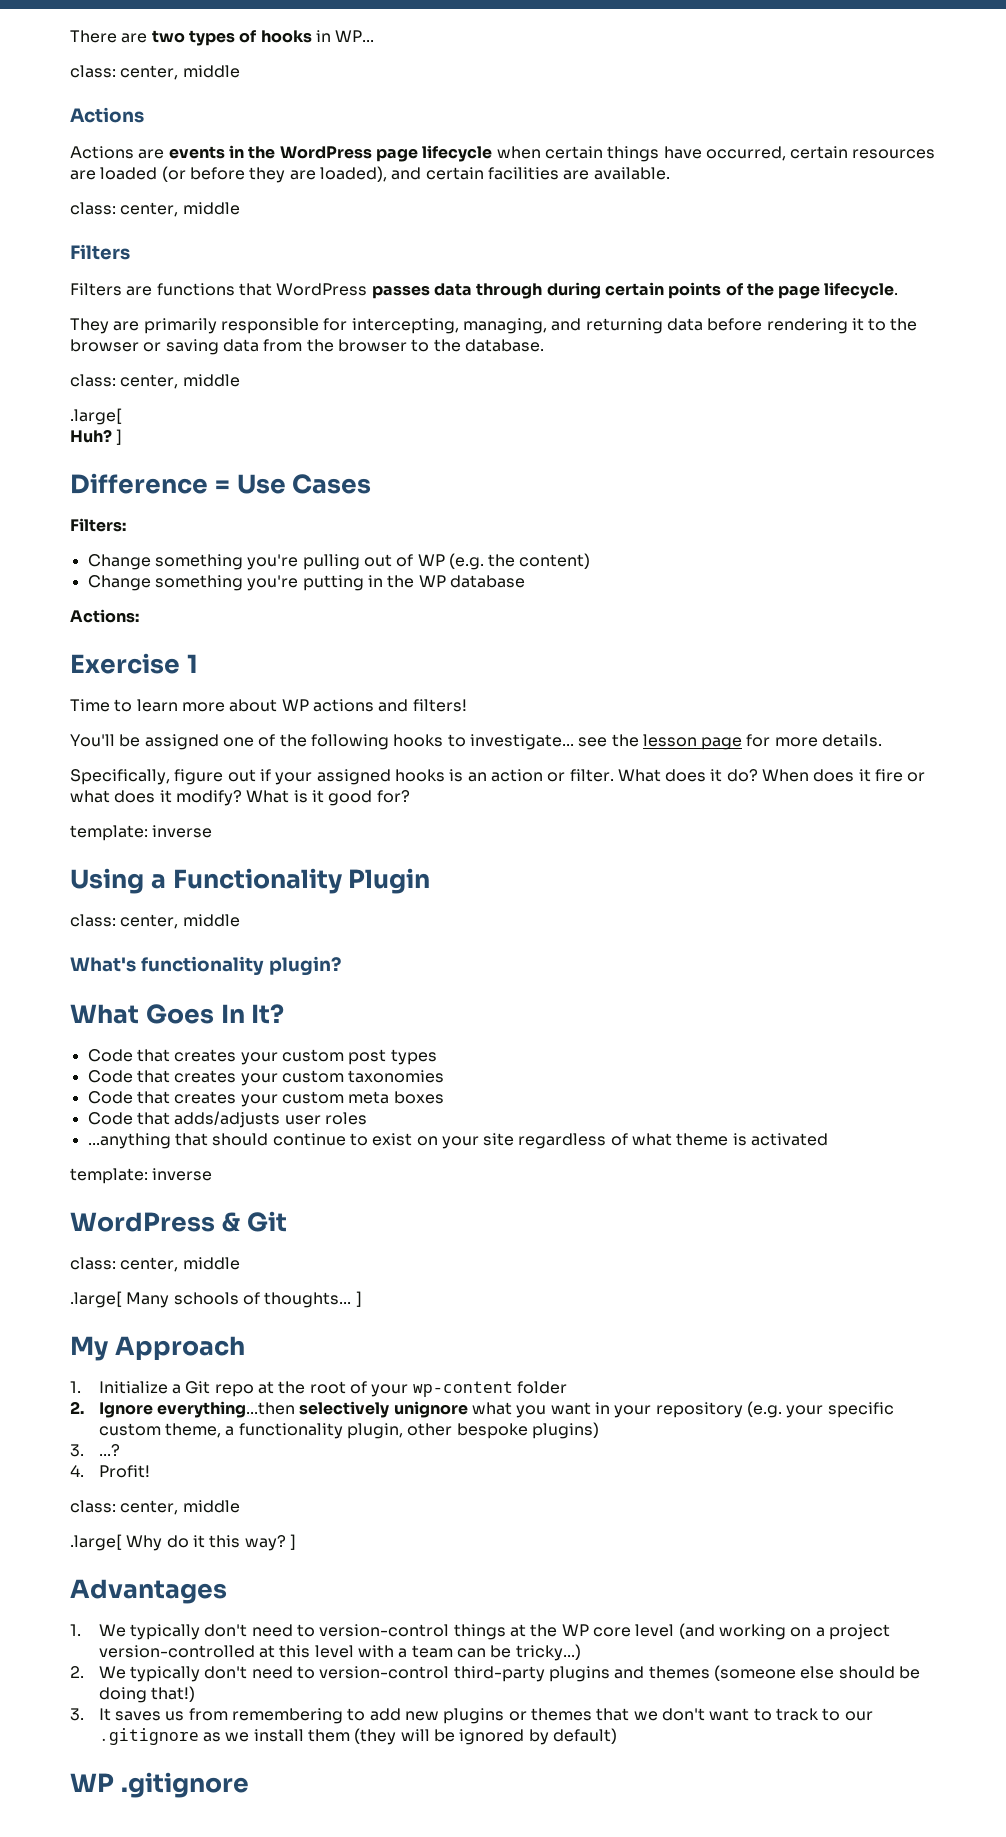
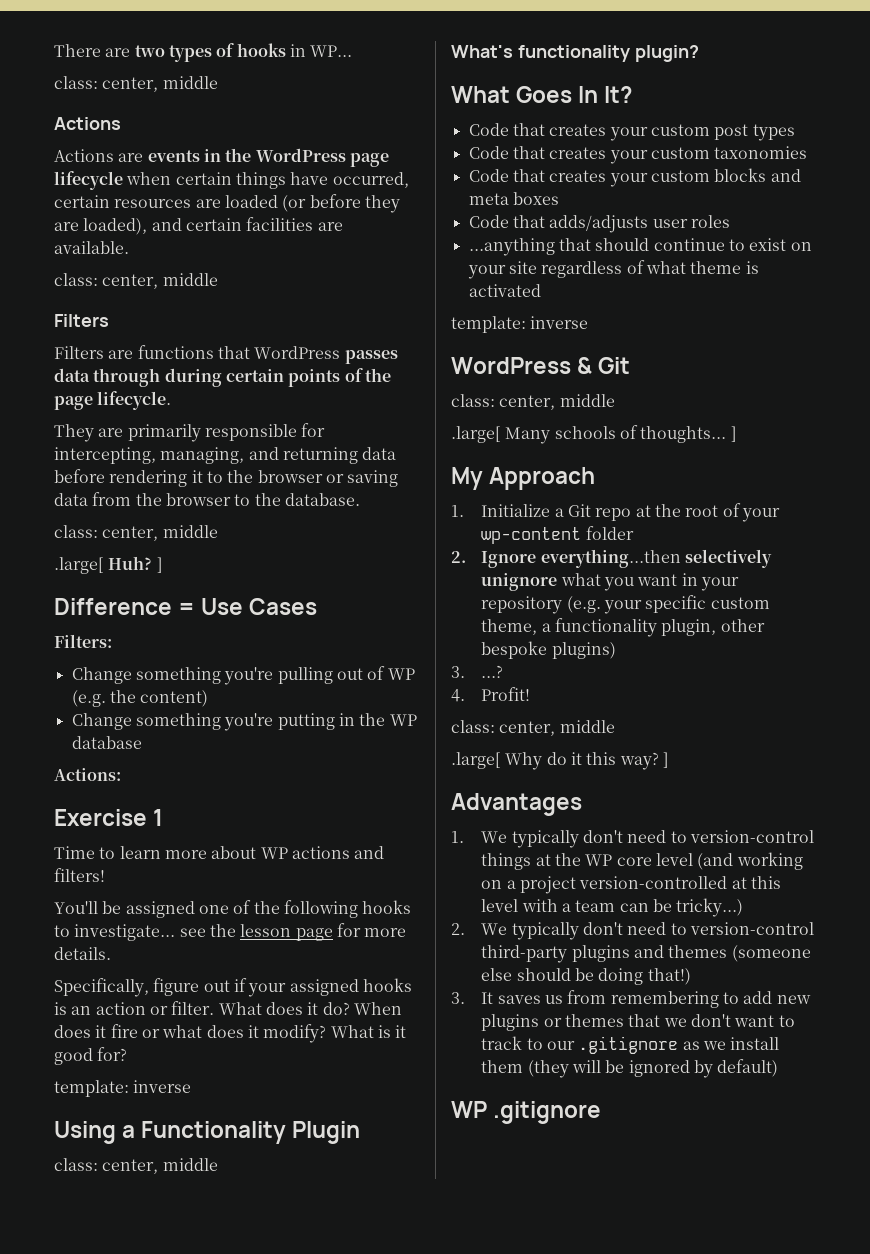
(122, 416) // -> (104, 565) none
(344, 1097) none -> [714,168,801,182] blocks and

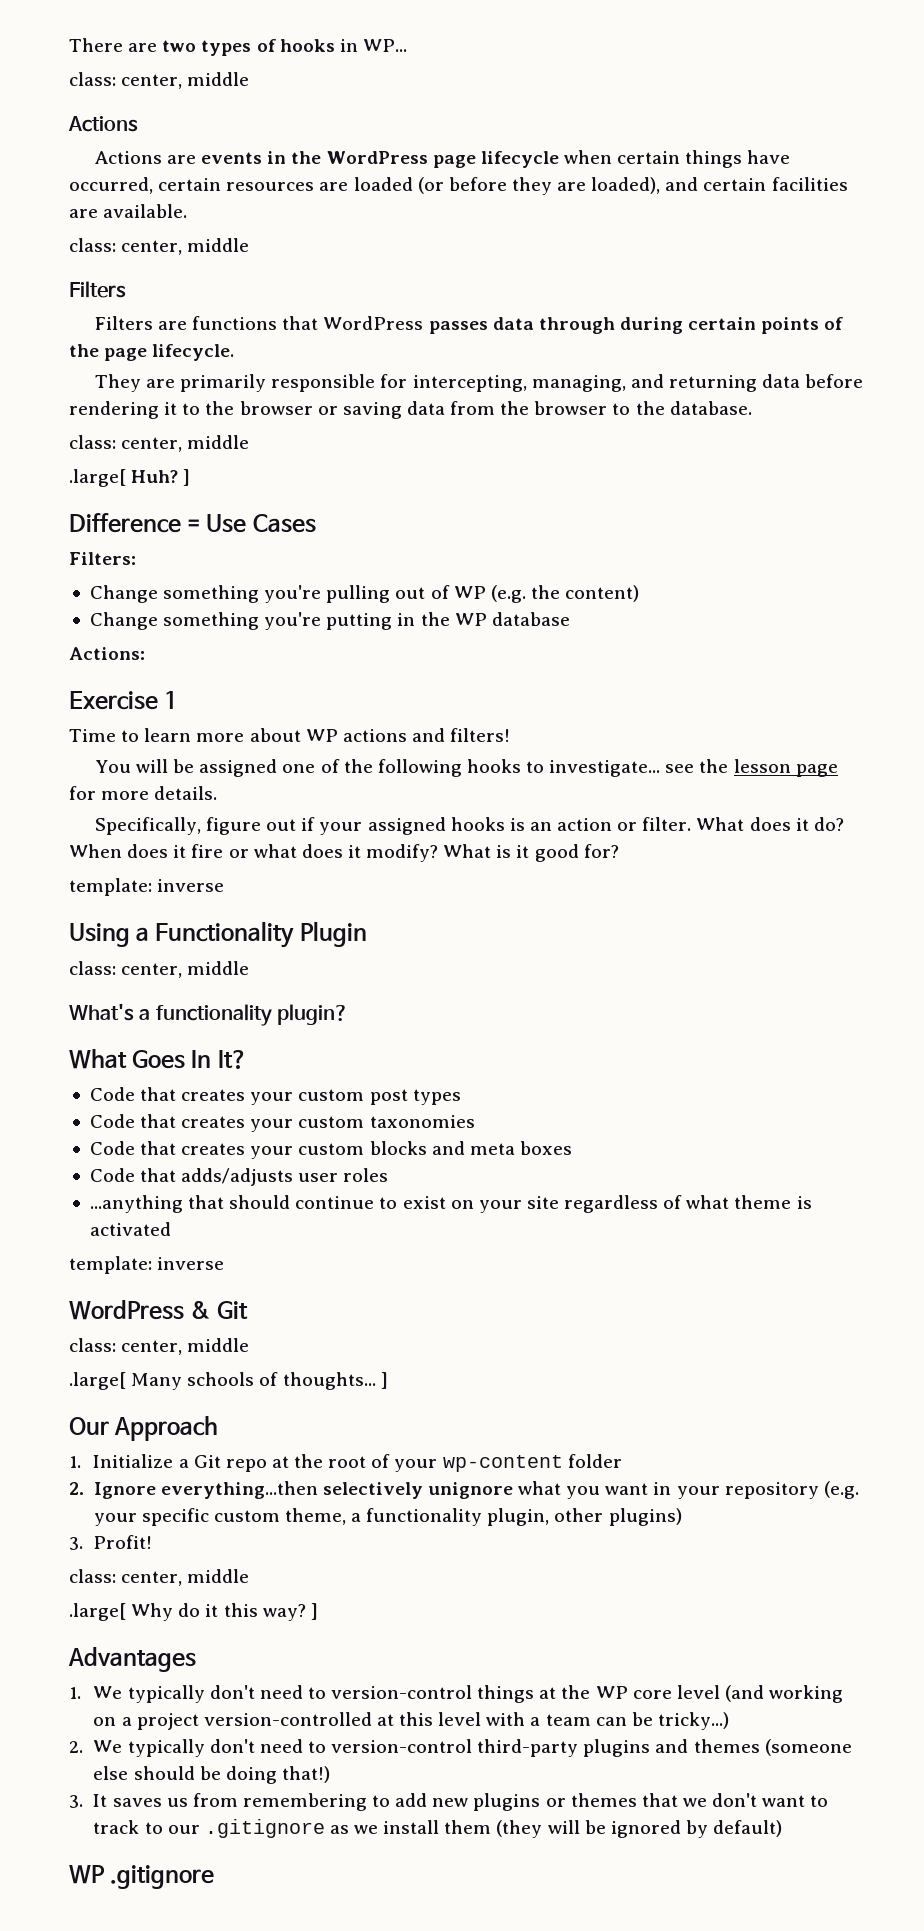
[54,901,98,914] You'll -> [94,759,169,773] You will
(513, 51) none -> [139,1009,151,1020] a
[451,467,483,490] My -> [69,1417,109,1435] Our
[481,641,548,659] bespoke -> (604, 1515) none
[481,665,504,678] [451,689,465,702] ...? // 4. -> (83, 1543) none

